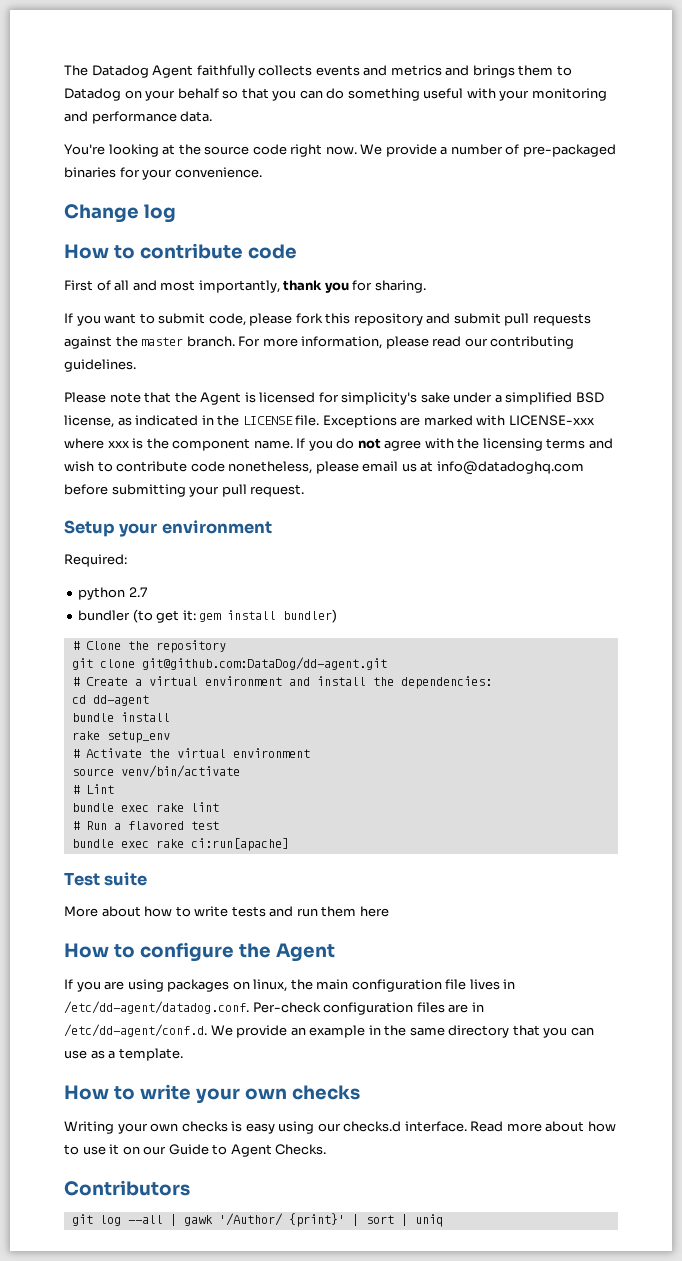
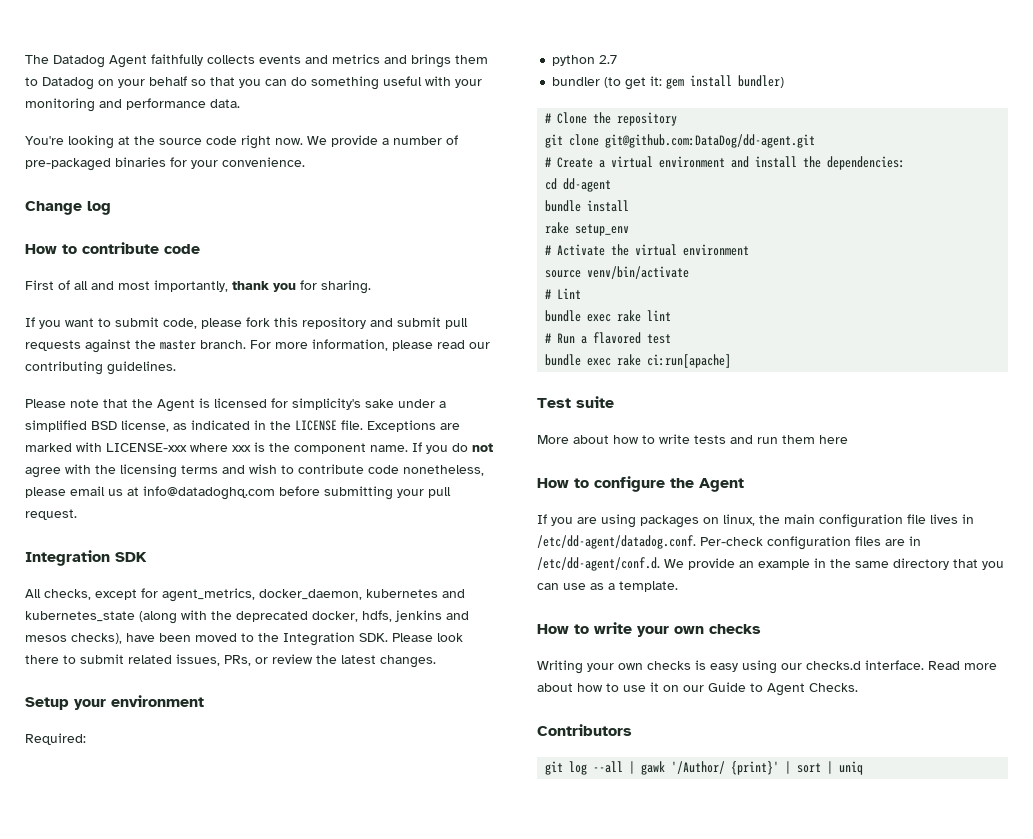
(305, 490) none -> [25,550,147,566] [25,588,465,602] [25,610,469,624] [25,632,463,646] [25,654,436,668] // Integration SDK // All checks, except for agent_metrics, docker_daemon, kubernetes and kubernetes_state (along with the deprecated docker, hdfs, jenkins and mesos checks), have been moved to the Integration SDK. Please look there to submit related issues, PRs, or review the latest changes.

